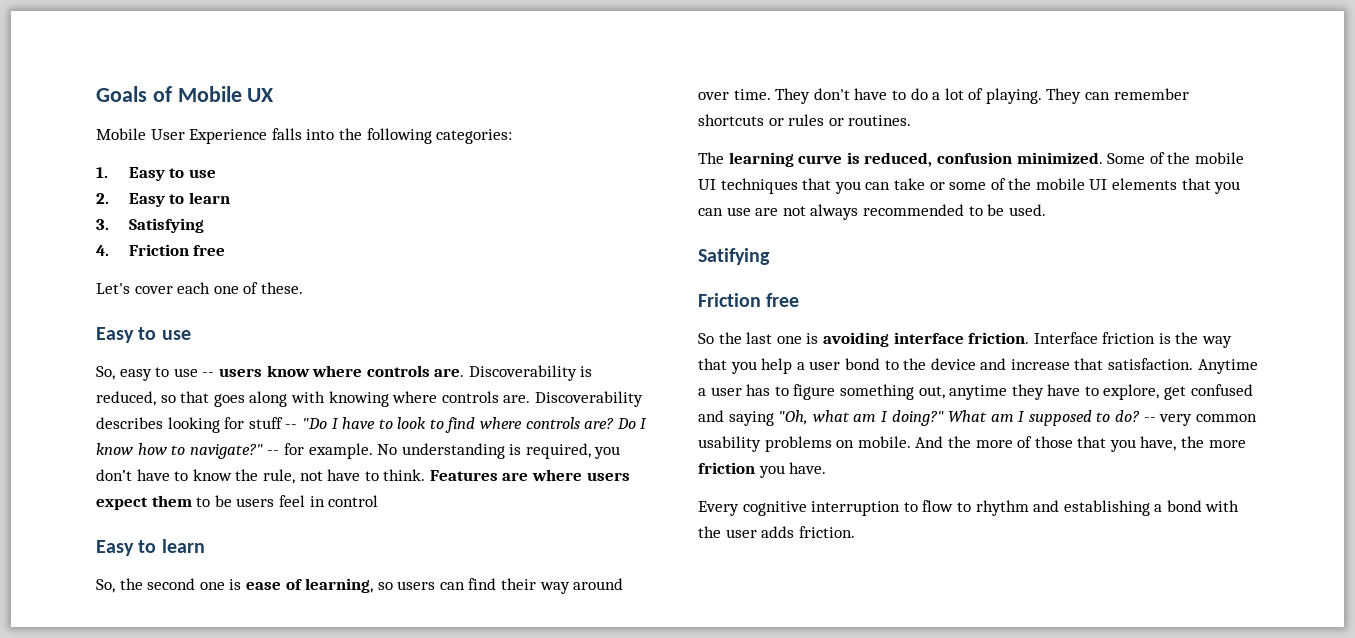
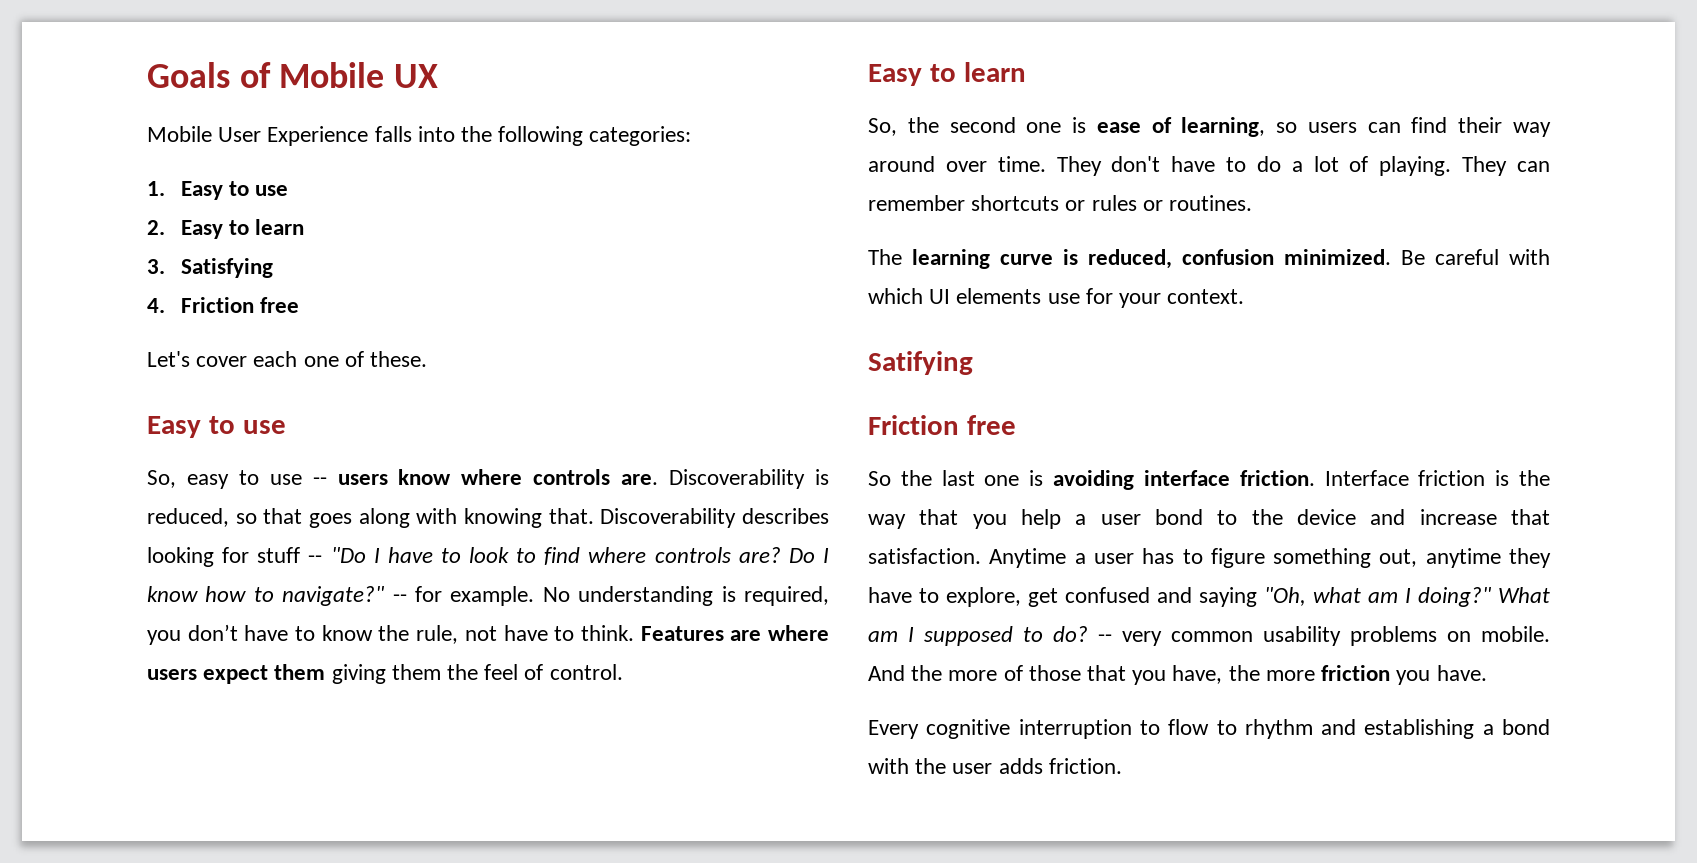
[392,391,531,403] where controls are. -> [548,508,594,524] that.
[196,495,379,507] to be users feel in control -> [331,664,623,684] giving them the feel of control.
[1107,152,1244,164] [698,178,1241,194] [698,204,1046,220] Some of the mobile UI techniques that you can take or some of the mobile UI elements that you can use are not always recommended to be used. -> [1401,249,1550,265] [868,288,1245,308] Be careful with which UI elements use for your context.

